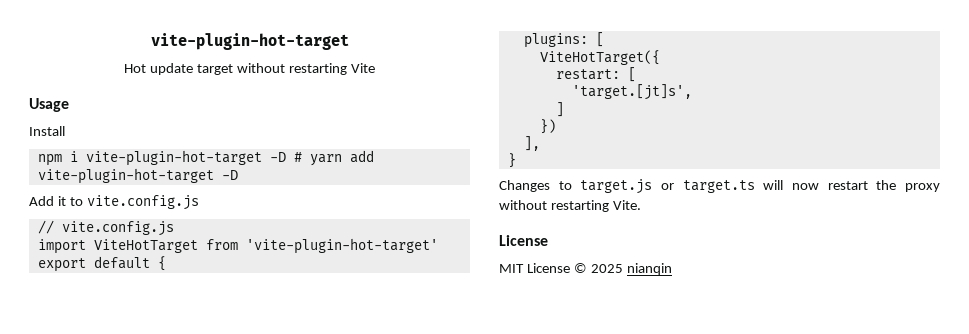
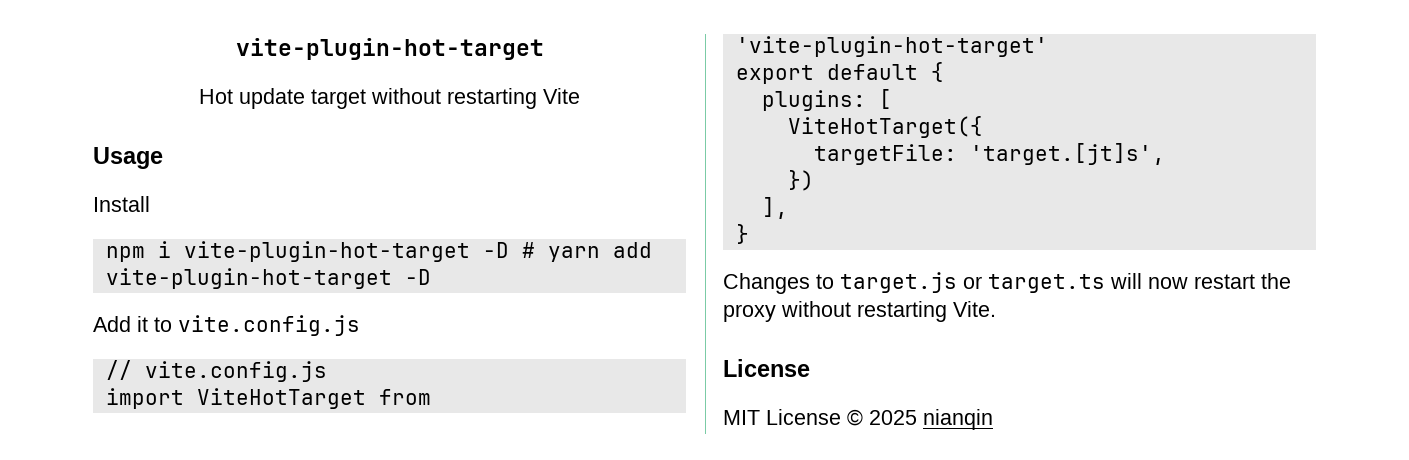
[555,67,636,82] restart: [ // -> [813,144,957,165] targetFile:
[555,102,564,117] // ] -> (1165, 154) none

